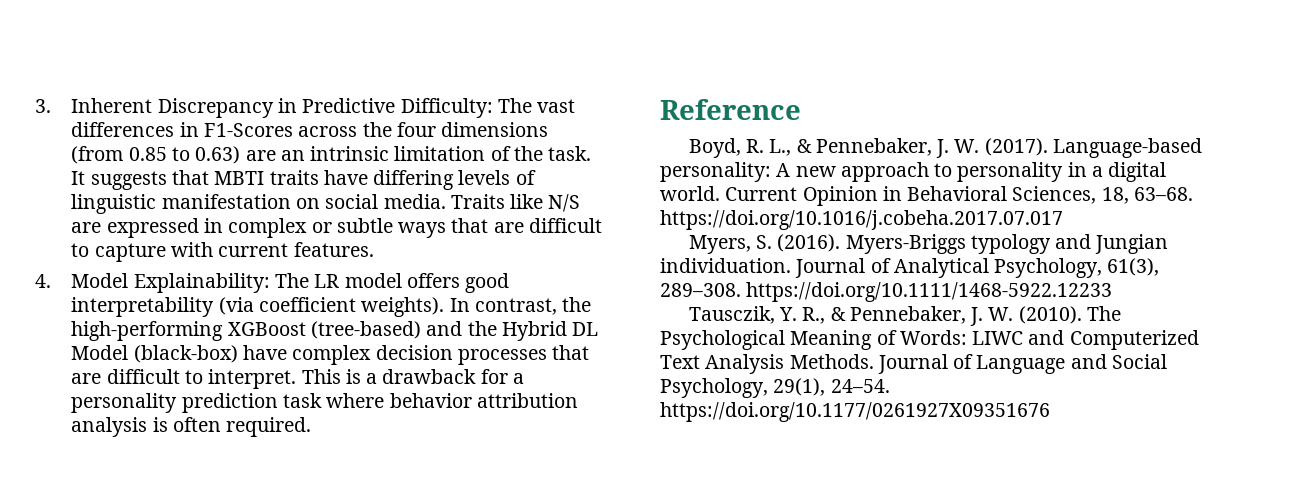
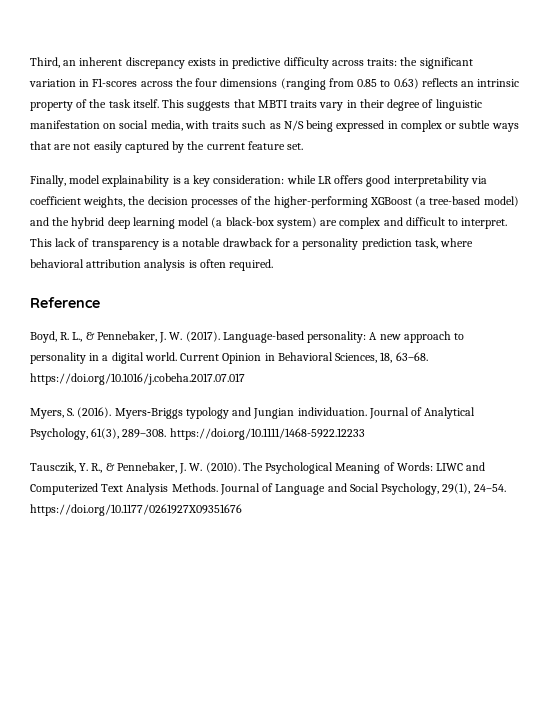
[35,98,576,118] [71,122,293,137] 3. Inherent Discrepancy in Predictive Difficulty: The vast differences in F1-Scores -> [30,57,473,69] [29,78,138,87] Third, an inherent discrepancy exists in predictive difficulty across traits: the significant variation in F1-scores
[71,146,124,164] (from -> [280,78,354,90] (ranging from
[245,150,276,161] are -> [421,78,458,87] reflects
[394,146,592,161] [71,171,86,185] limitation of the task. It -> [30,99,185,111] property of the task itself. This
[323,170,511,190] have differing levels -> [319,99,421,111] vary in their degree
[383,194,581,212] [71,222,102,233] media. Traits like N/S are -> [150,120,334,132] media, with traits such as N/S being
[528,218,602,233] [71,242,374,262] [35,273,510,293] [71,297,592,317] [71,321,599,341] [71,345,590,365] [71,373,102,384] difficult to capture with current features. // 4. Model Explainability: The LR model offers good interpretability (via coefficient weights). In contrast, the high-performing XGBoost (tree-based) and the Hybrid DL Model (black-box) have complex decision processes that are -> [73,141,304,153] [30,175,487,187] [30,196,519,208] [30,217,403,229] not easily captured by the current feature set. // Finally, model explainability is a key consideration: while LR offers good interpretability via coefficient weights, the decision processes of the higher-performing XGBoost (a tree-based model) and the hybrid deep learning model (a black-box system) are complex and
[345,369,378,384] is a -> [55,238,221,250] lack of transparency is a notable
[282,393,472,408] task where behavior -> [414,238,474,249] [30,259,84,268] task, where behavioral

